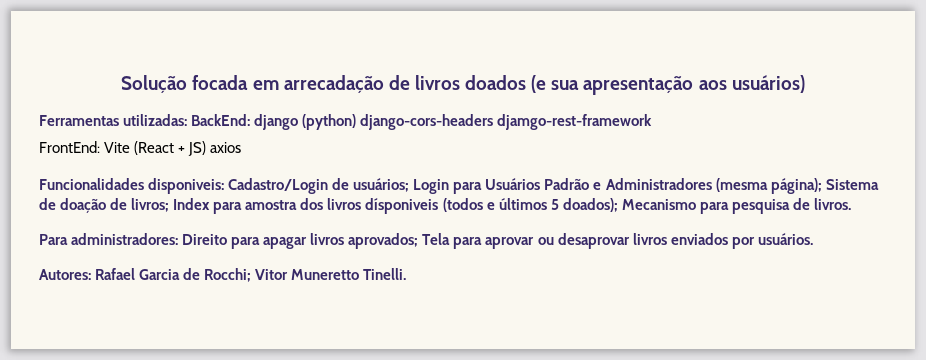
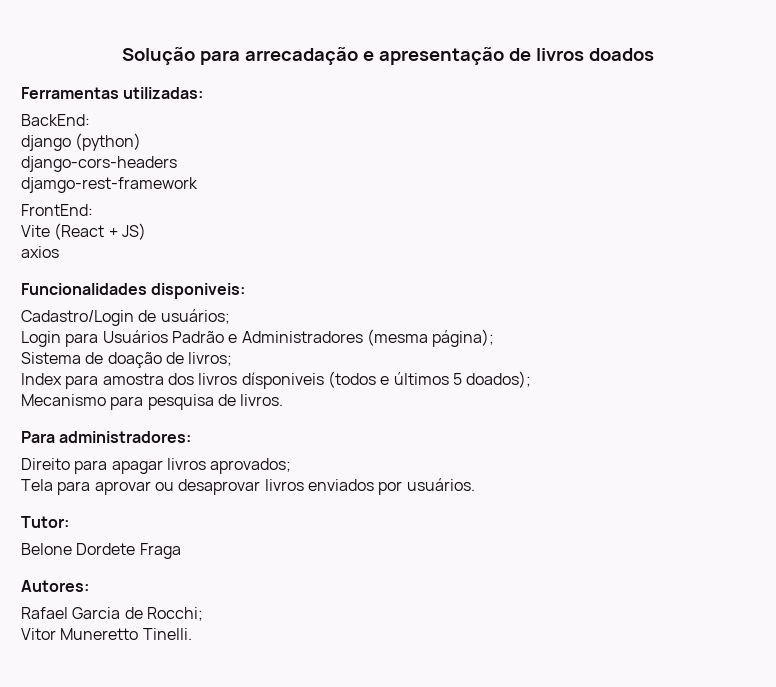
[192,75,384,93] focada em arrecadação -> [200,47,504,65] para arrecadação e apresentação
[531,75,805,95] (e sua apresentação aos usuários) -> (654, 54) none
(188, 120) none -> (204, 93) //
(251, 120) none -> (90, 120) //
(357, 122) none -> (142, 142) //
(494, 122) none -> (177, 164) //
(100, 147) none -> (93, 210) //
(207, 148) none -> (146, 231) //
(225, 186) none -> (246, 291) //
(410, 185) none -> (230, 316) //
(822, 186) none -> (495, 338) //
(170, 205) none -> (233, 359) //
(618, 205) none -> (532, 379) //
(179, 239) none -> (192, 437) //
(419, 241) none -> (292, 466) //
(813, 239) none -> [21,516,69,528] [21,543,181,559] // Tutor: // Belone Dordete Fraga
(91, 274) none -> (89, 586) //
(252, 275) none -> (203, 614) //

